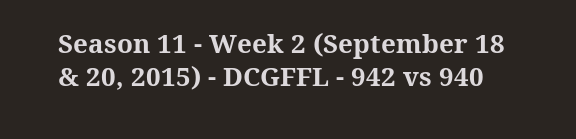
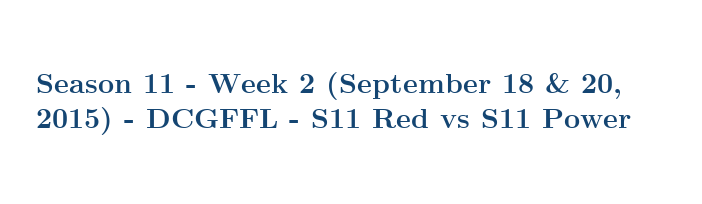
[351,68,485,86] 942 vs 940 -> [311,109,631,128] S11 Red vs S11 Power

